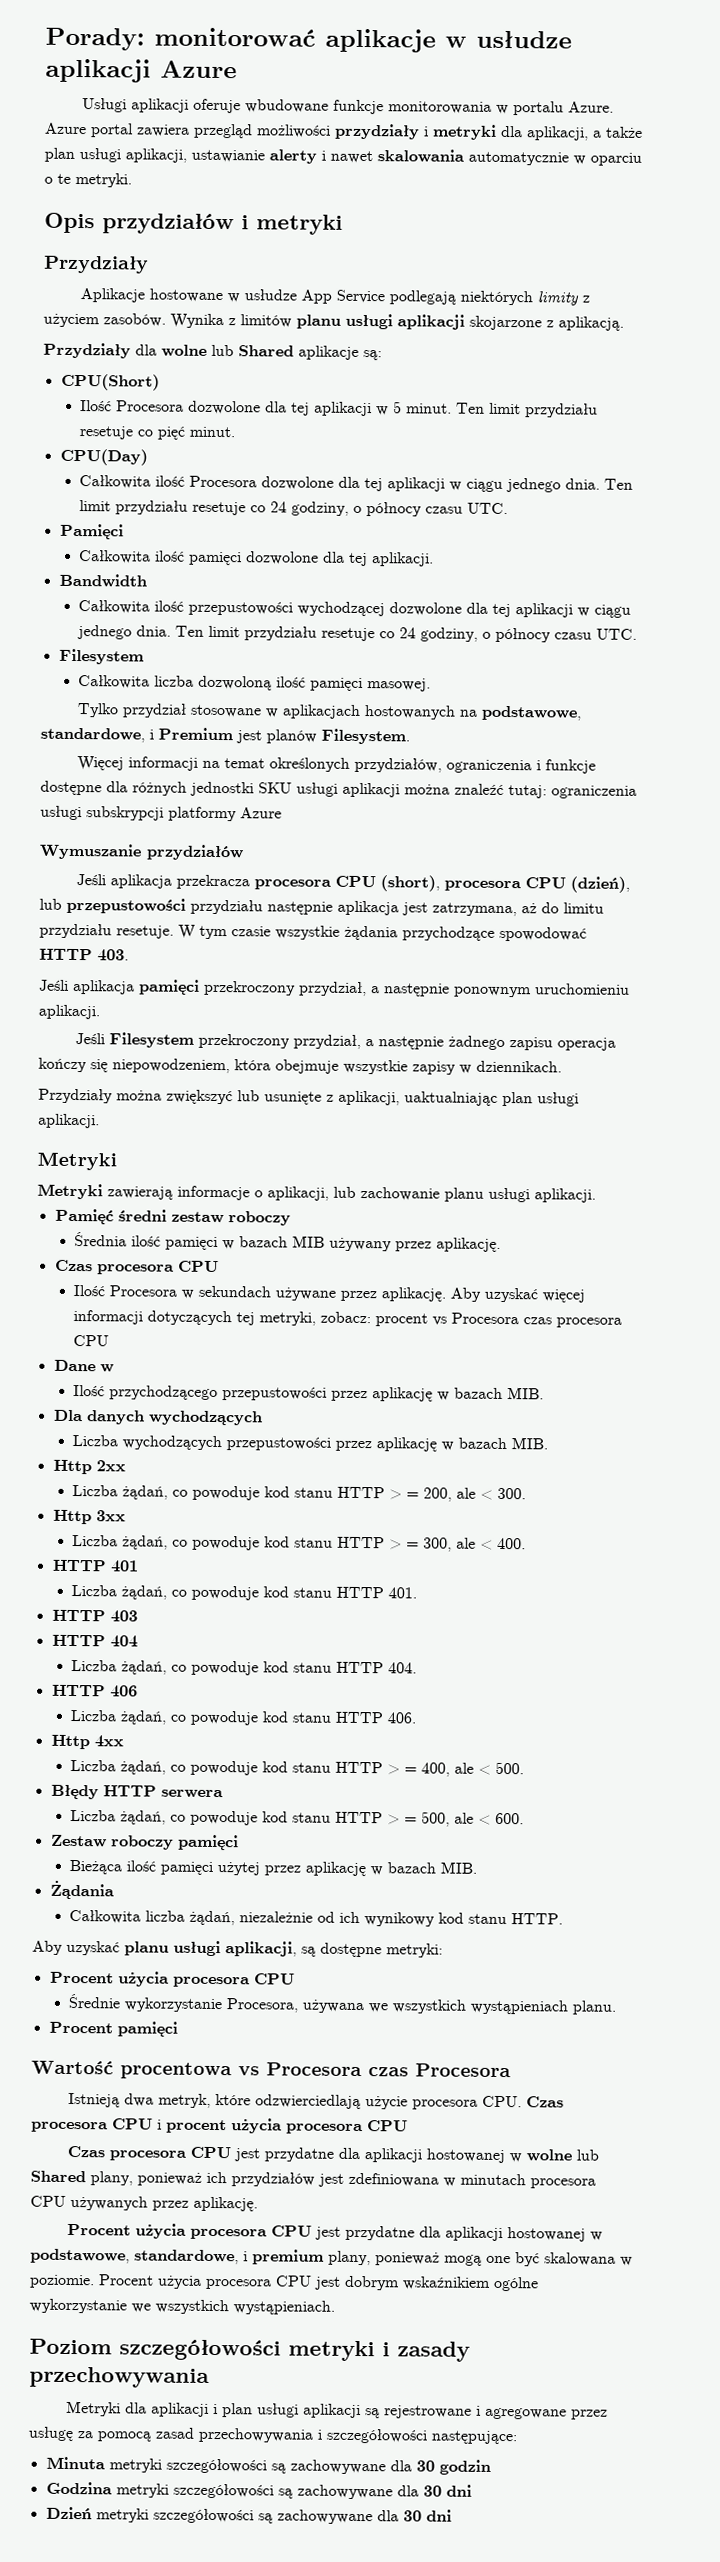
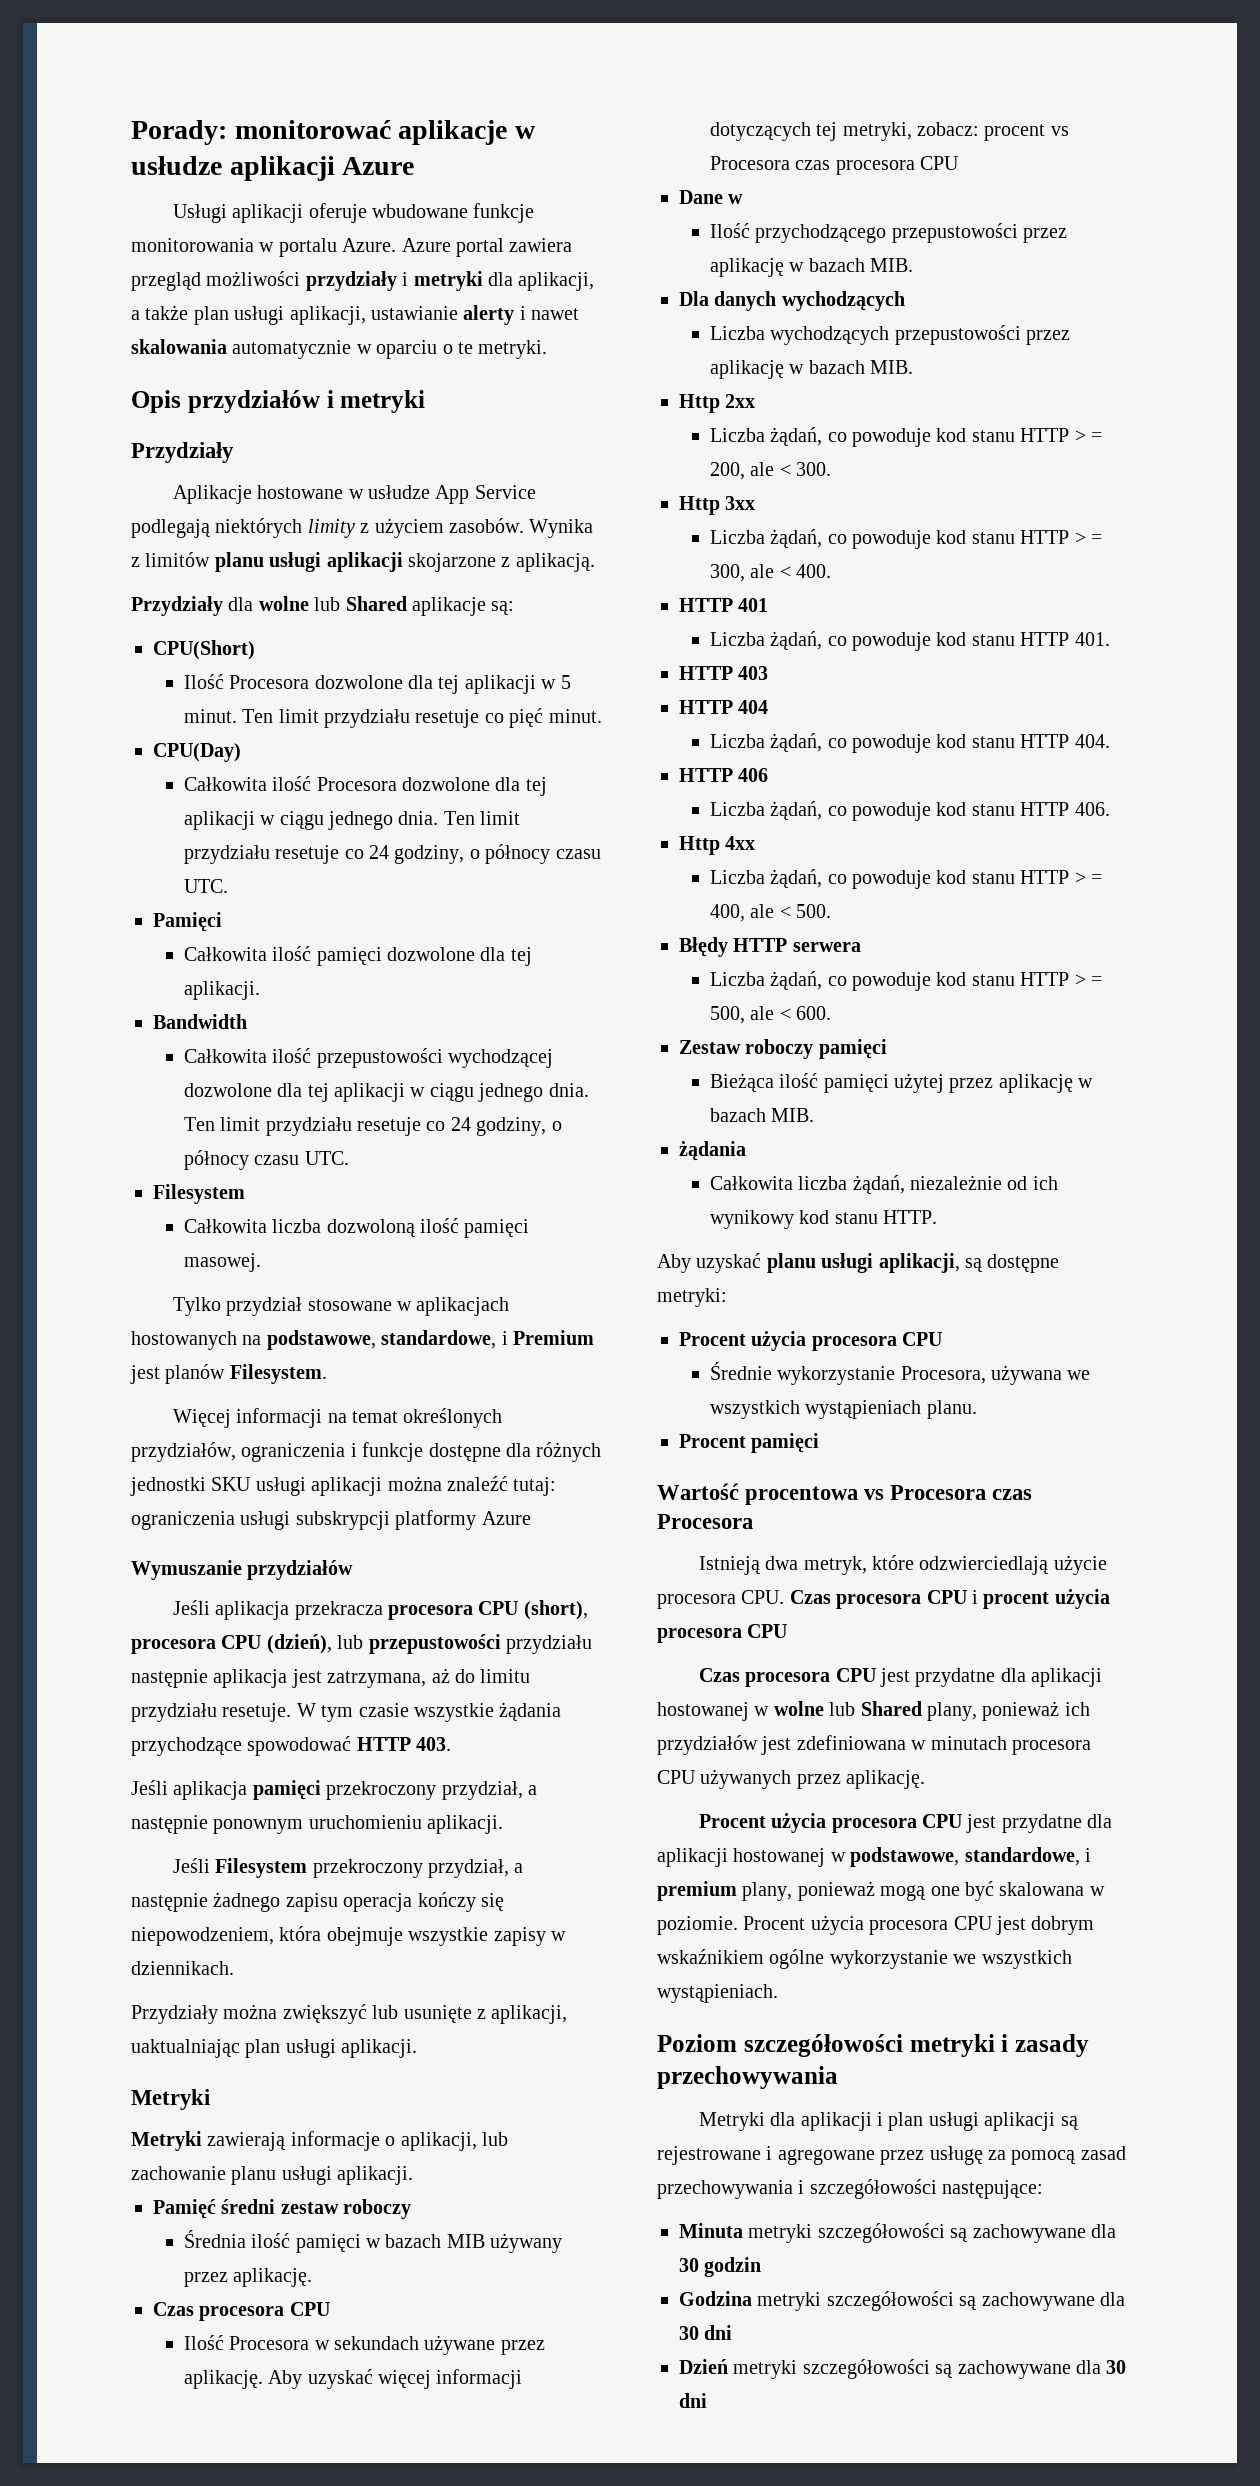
[49,1880,114,1900] Żądania -> [679,1141,746,1161] żądania

